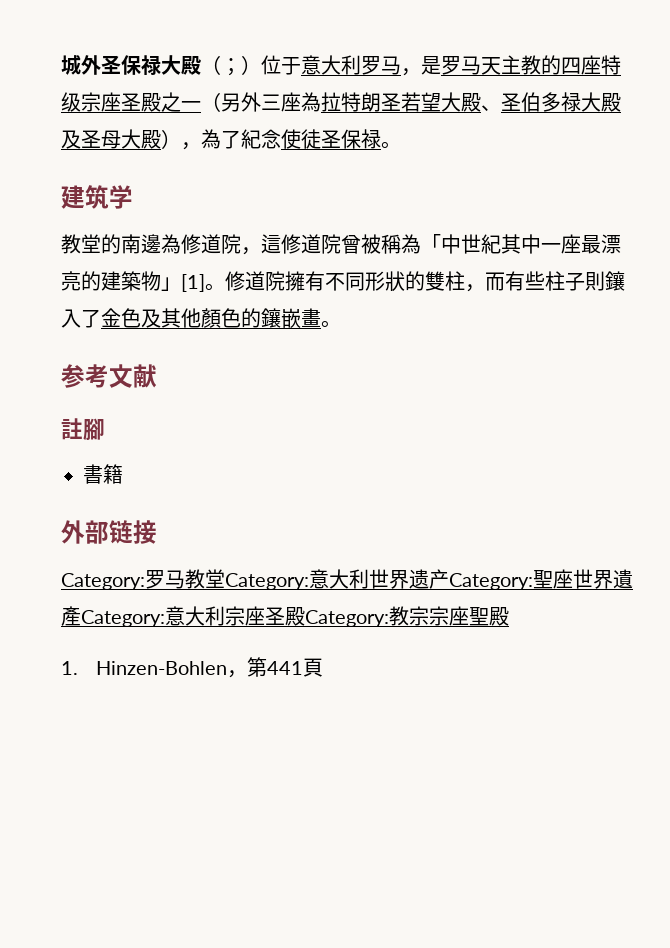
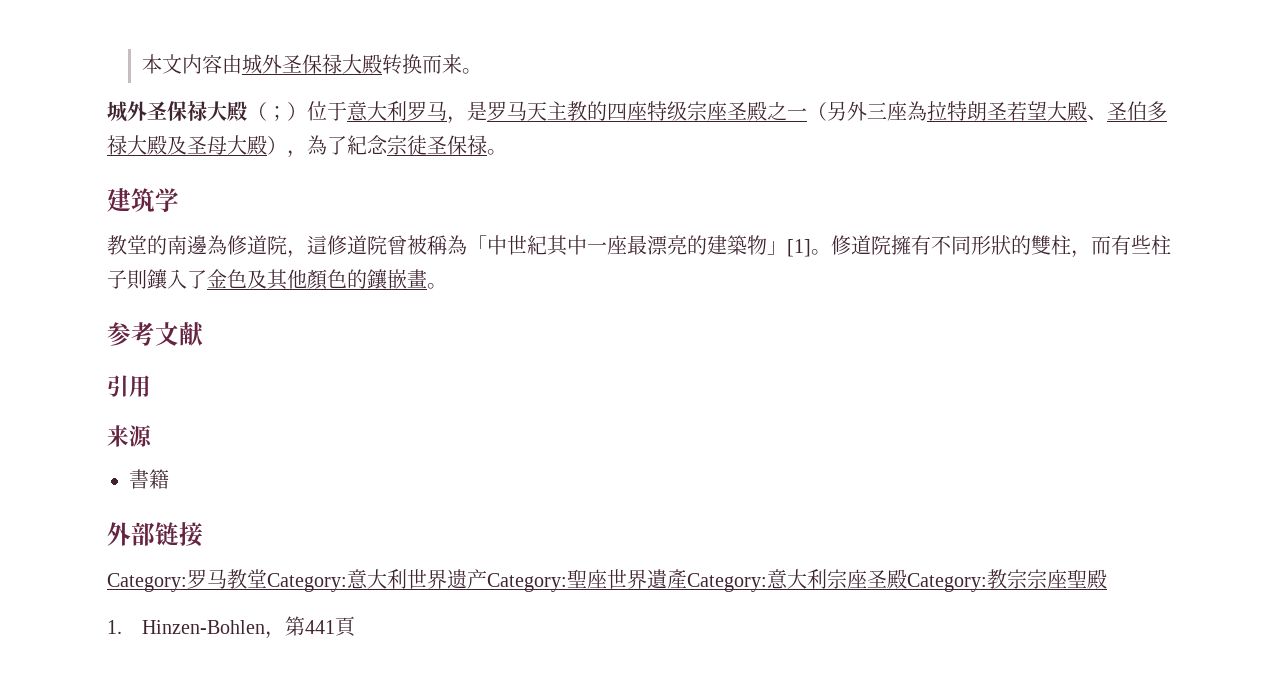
(61, 65) none -> [142,54,483,75] 本文内容由城外圣保禄大殿转换而来。 //
[281,129,301,149] 使 -> [387,135,407,155] 宗
[61,418,105,441] 註腳 -> [107,375,151,397] [107,425,152,447] 引用 // 来源

